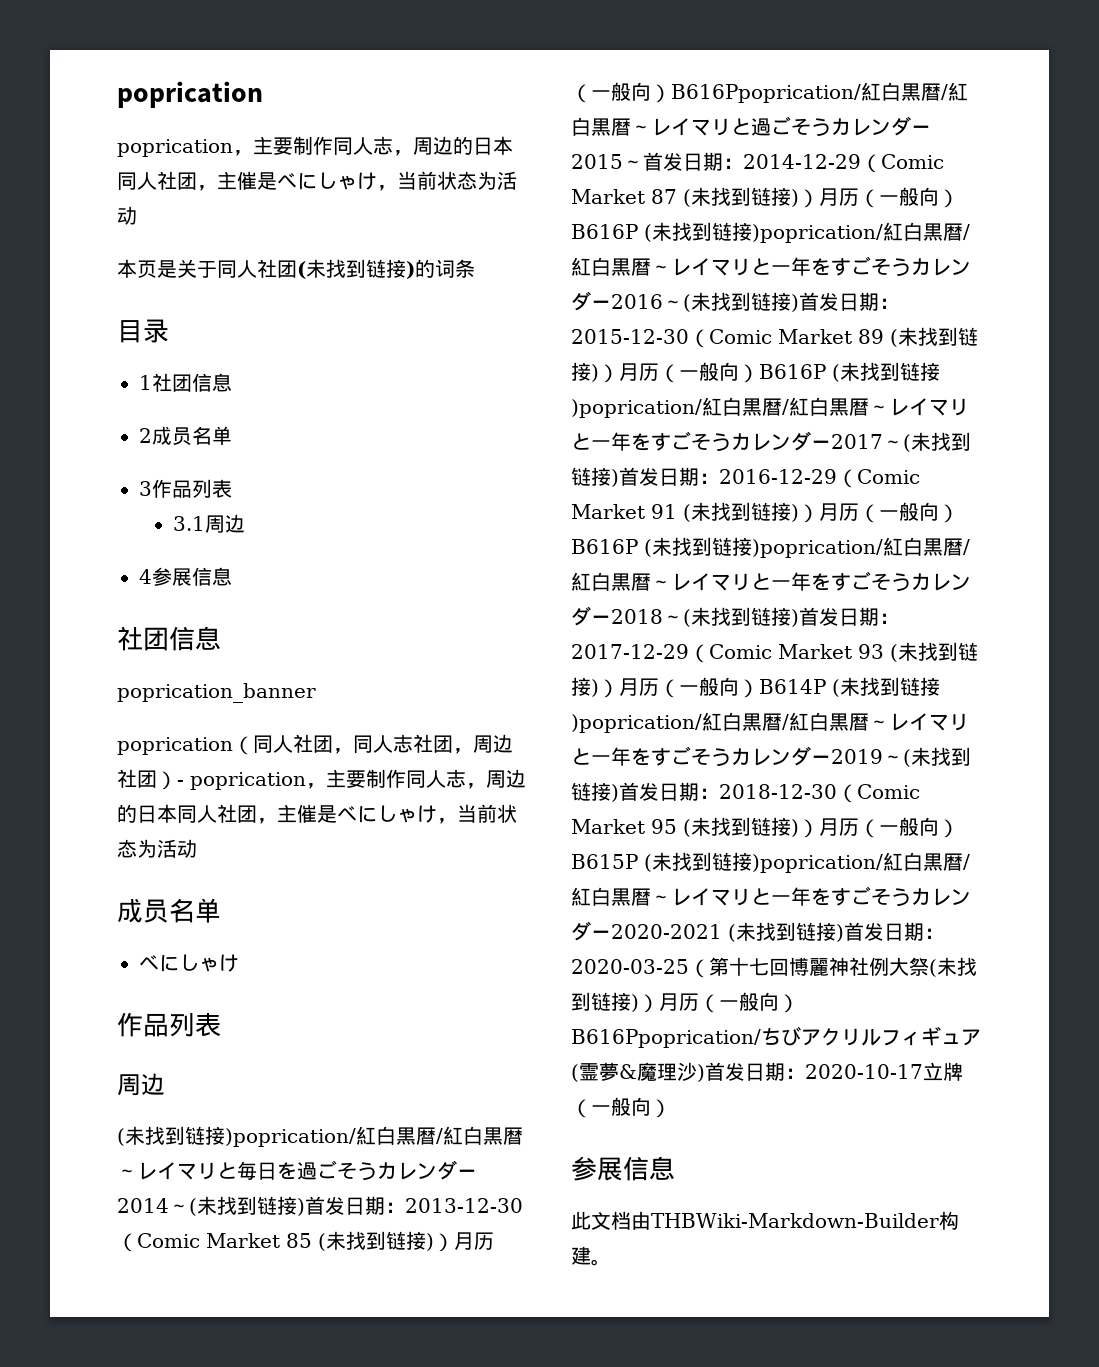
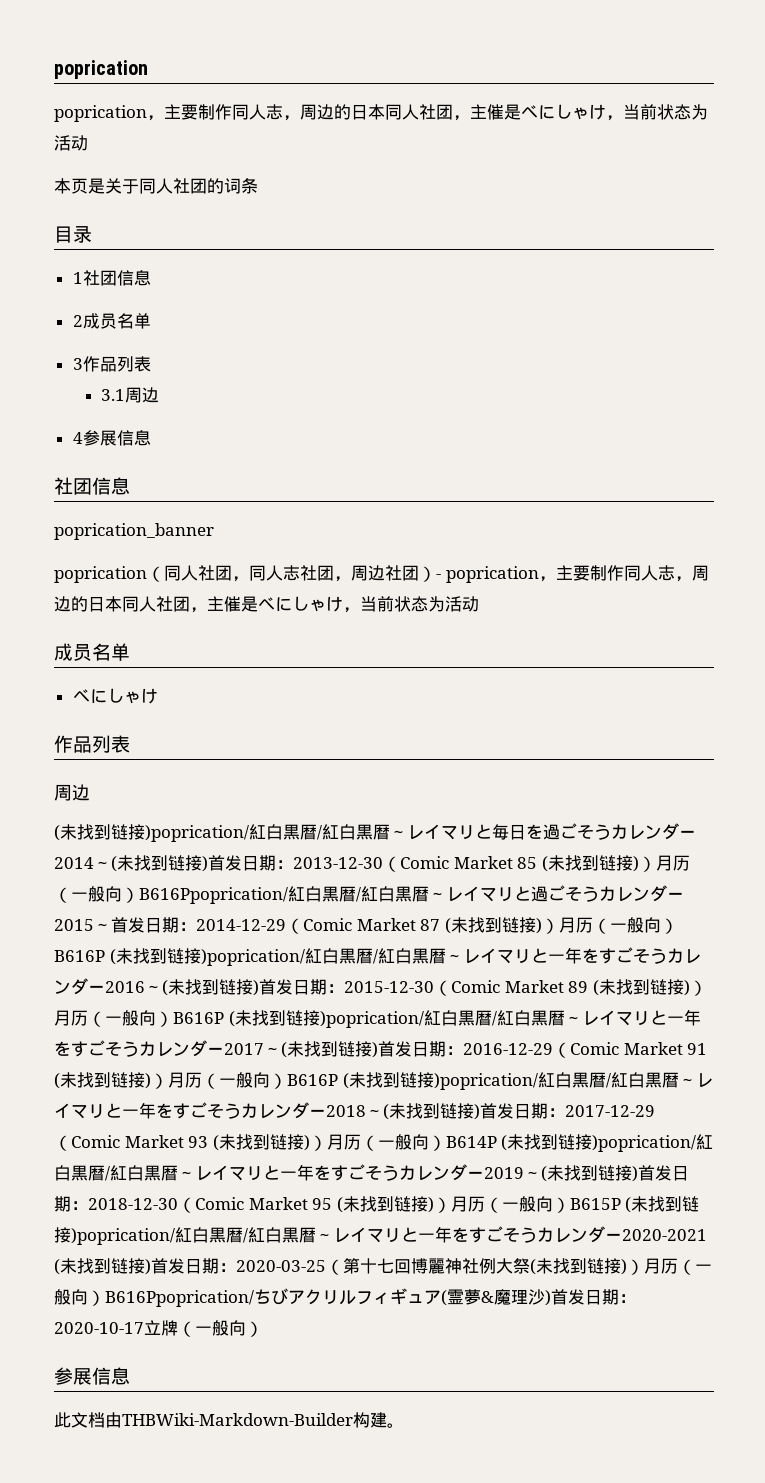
[297,259,415,279] (未找到链接) -> (207, 186) none

